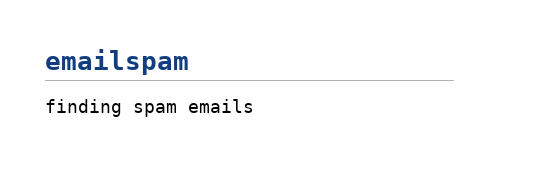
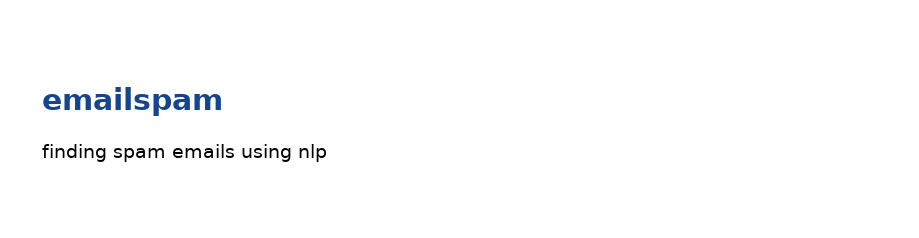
(254, 106) none -> [241,144,327,162] using nlp

